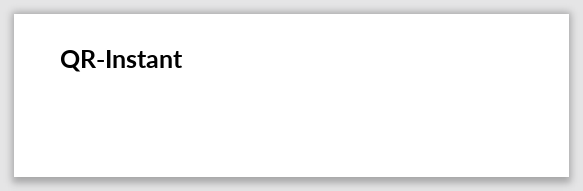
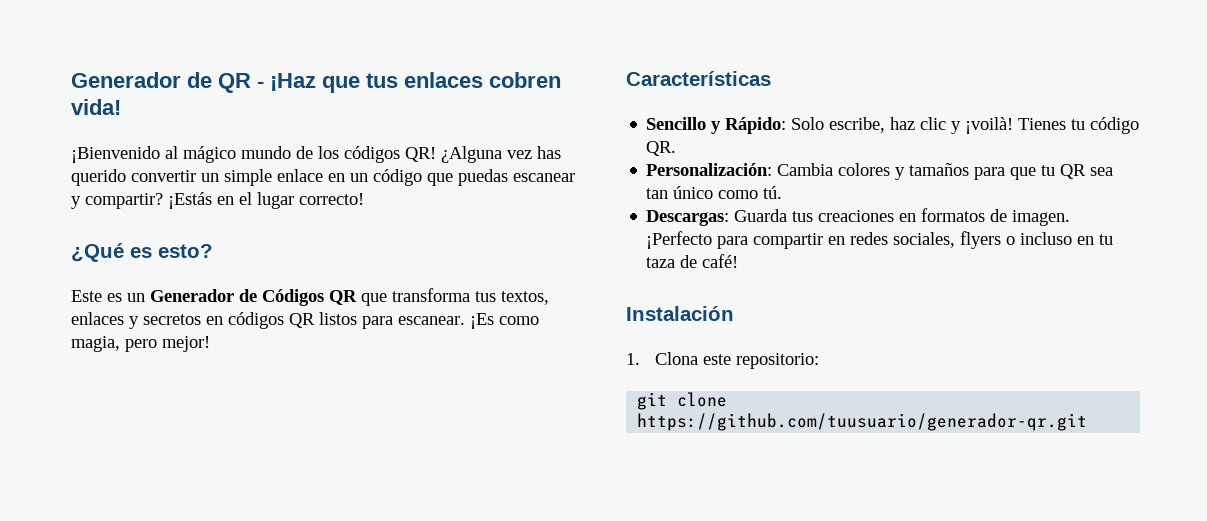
[60,50,183,72] QR-Instant -> [71,72,561,93] [71,99,121,115] [71,146,561,163] [71,169,575,186] [71,192,364,209] [71,243,213,262] [71,288,549,306] [71,312,539,329] [71,336,210,352] [626,71,771,86] [646,117,1140,134] [646,141,677,156] [646,163,1114,180] [646,186,783,199] [646,208,1071,226] [646,231,1114,249] [646,254,739,268] [626,306,734,321] [626,352,820,369] [637,392,728,410] [637,413,1088,431] Generador de QR - ¡Haz que tus enlaces cobren vida! // ¡Bienvenido al mágico mundo de los códigos QR! ¿Alguna vez has querido convertir un simple enlace en un código que puedas escanear y compartir? ¡Estás en el lugar correcto! // ¿Qué es esto? // Este es un Generador de Códigos QR que transforma tus textos, enlaces y secretos en códigos QR listos para escanear. ¡Es como magia, pero mejor! // Características // Sencillo y Rápido: Solo escribe, haz clic y ¡voilà! Tienes tu código QR. // Personalización: Cambia colores y tamaños para que tu QR sea tan único como tú. // Descargas: Guarda tus creaciones en formatos de imagen. ¡Perfecto para compartir en redes sociales, flyers o incluso en tu taza de café! // Instalación // 1. Clona este repositorio: // git clone https://github.com/tuusuario/generador-qr.git

